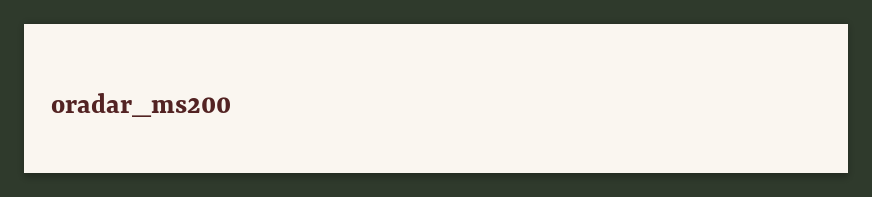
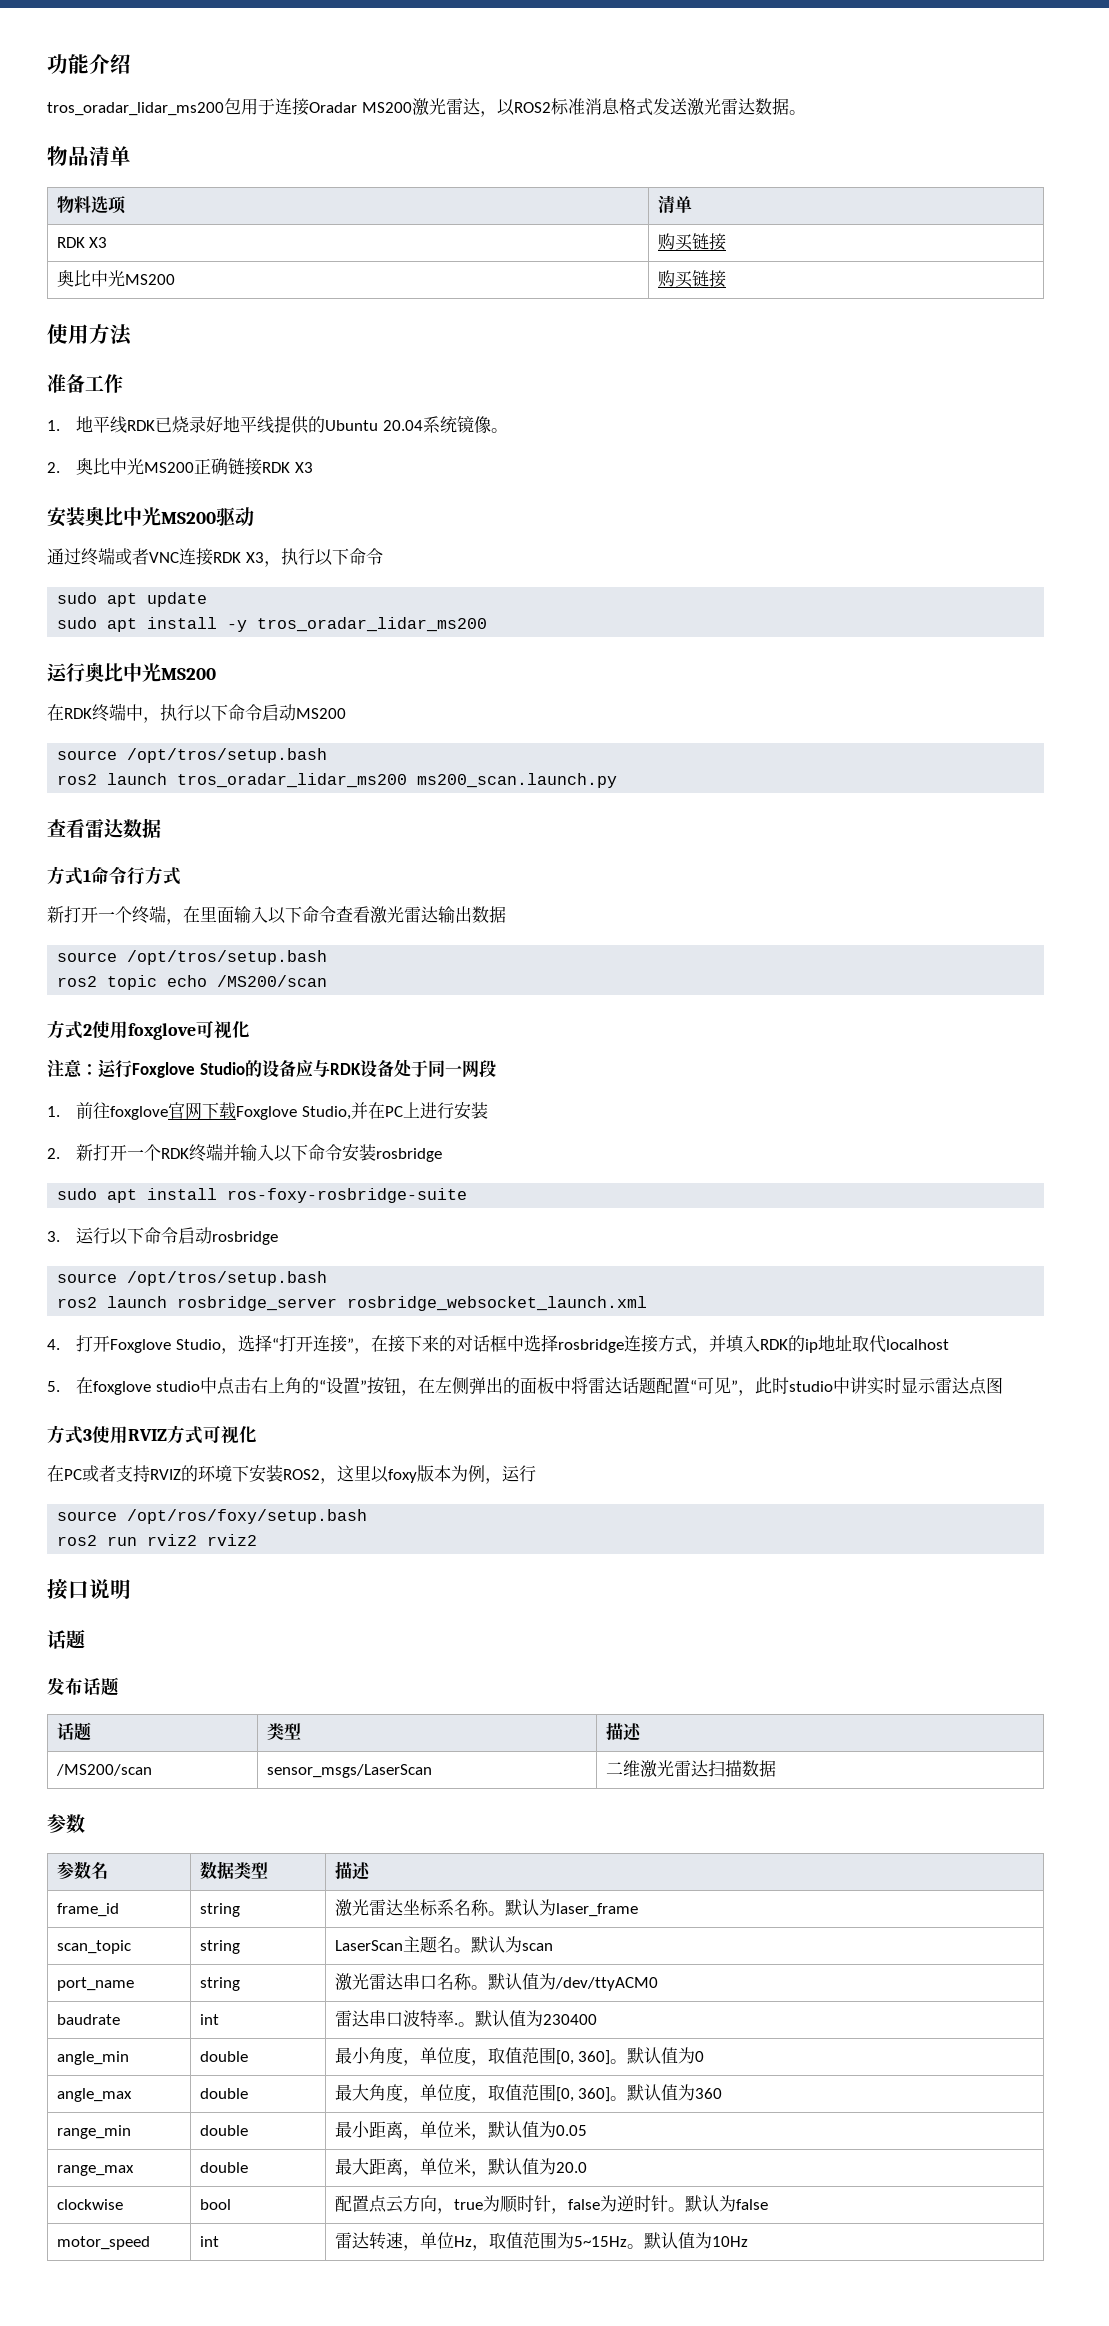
[51,93,231,117] oradar_ms200 -> [47,54,131,74] [47,98,806,117] [47,146,131,166] [56,196,126,214] [657,195,692,213] [56,237,108,248] [657,233,726,251] [56,270,175,287] [657,270,726,288] [47,324,133,346] [47,374,123,393] [47,415,508,434] [47,458,313,476] [47,506,254,527] [47,547,383,567] [57,592,208,607] [57,617,488,632] [47,662,216,682] [47,703,346,723] [57,748,328,763] [57,773,618,788] [47,818,161,838] [47,866,181,885] [47,905,506,925] [57,950,328,965] [57,975,328,990] [47,1020,250,1040] [47,1059,496,1078] [47,1102,488,1120] [47,1143,443,1162] [57,1188,468,1203] [47,1227,279,1245] [57,1271,328,1286] [57,1296,648,1311] [47,1334,949,1354] [47,1377,1003,1396] [47,1425,257,1444] [47,1465,536,1484] [57,1509,368,1524] [57,1534,258,1546] [47,1579,131,1600] [47,1629,85,1649] [47,1677,119,1696] [56,1722,91,1741] [266,1723,301,1740] [605,1722,642,1741] [55,1764,152,1776] [266,1764,432,1778] [605,1760,776,1778] [47,1814,85,1833] [56,1861,108,1880] [199,1861,268,1880] [334,1861,371,1880] [56,1903,119,1917] [199,1903,240,1917] [334,1899,638,1917] [56,1940,131,1954] [199,1940,240,1954] [334,1936,553,1953] [56,1977,134,1991] [199,1977,240,1991] [334,1973,658,1991] [56,2014,120,2025] [199,2014,219,2025] [334,2010,597,2028] [56,2051,129,2065] [199,2051,248,2062] [334,2047,705,2066] [56,2088,132,2102] [199,2088,248,2099] [334,2084,723,2103] [56,2125,131,2139] [199,2125,248,2136] [334,2121,587,2140] [56,2165,134,2176] [199,2162,248,2173] [334,2158,587,2177] [56,2199,123,2210] [199,2199,231,2210] [334,2195,768,2214] [56,2236,150,2250] [199,2236,219,2247] [334,2232,748,2251] 功能介绍 // tros_oradar_lidar_ms200包用于连接Oradar MS200激光雷达，以ROS2标准消息格式发送激光雷达数据。 // 物品清单 // 物料选项 | 清单 // RDK X3 | 购买链接 // 奥比中光MS200 | 购买链接 // 使用方法 // 准备工作 // 1.地平线RDK已烧录好地平线提供的Ubuntu 20.04系统镜像。 // 2.奥比中光MS200正确链接RDK X3 // 安装奥比中光MS200驱动 // 通过终端或者VNC连接RDK X3，执行以下命令 // sudo apt update // sudo apt install -y tros_oradar_lidar_ms200 // 运行奥比中光MS200 // 在RDK终端中，执行以下命令启动MS200 // source /opt/tros/setup.bash // ros2 launch tros_oradar_lidar_ms200 ms200_scan.launch.py // 查看雷达数据 // 方式1命令行方式 // 新打开一个终端，在里面输入以下命令查看激光雷达输出数据 // source /opt/tros/setup.bash // ros2 topic echo /MS200/scan // 方式2使用foxglove可视化 // 注意：运行Foxglove Studio的设备应与RDK设备处于同一网段 // 1.前往foxglove官网下载Foxglove Studio,并在PC上进行安装 // 2.新打开一个RDK终端并输入以下命令安装rosbridge // sudo apt install ros-foxy-rosbridge-suite // 3.运行以下命令启动rosbridge // source /opt/tros/setup.bash // ros2 launch rosbridge_server rosbridge_websocket_launch.xml // 4.打开Foxglove Studio，选择“打开连接”，在接下来的对话框中选择rosbridge连接方式，并填入RDK的ip地址取代localhost // 5.在foxglove studio中点击右上角的“设置”按钮，在左侧弹出的面板中将雷达话题配置“可见”，此时studio中讲实时显示雷达点图 // 方式3使用RVIZ方式可视化 // 在PC或者支持RVIZ的环境下安装ROS2，这里以foxy版本为例，运行 // source /opt/ros/foxy/setup.bash // ros2 run rviz2 rviz2 // 接口说明 // 话题 // 发布话题 // 话题 | 类型 | 描述 // /MS200/scan | sensor_msgs/LaserScan | 二维激光雷达扫描数据 // 参数 // 参数名 | 数据类型 | 描述 // frame_id | string | 激光雷达坐标系名称。默认为laser_frame // scan_topic | string | LaserScan主题名。默认为scan // port_name | string | 激光雷达串口名称。默认值为/dev/ttyACM0 // baudrate | int | 雷达串口波特率.。默认值为230400 // angle_min | double | 最小角度，单位度，取值范围[0, 360]。默认值为0 // angle_max | double | 最大角度，单位度，取值范围[0, 360]。默认值为360 // range_min | double | 最小距离，单位米，默认值为0.05 // range_max | double | 最大距离，单位米，默认值为20.0 // clockwise | bool | 配置点云方向，true为顺时针，false为逆时针。默认为false // motor_speed | int | 雷达转速，单位Hz，取值范围为5~15Hz。默认值为10Hz

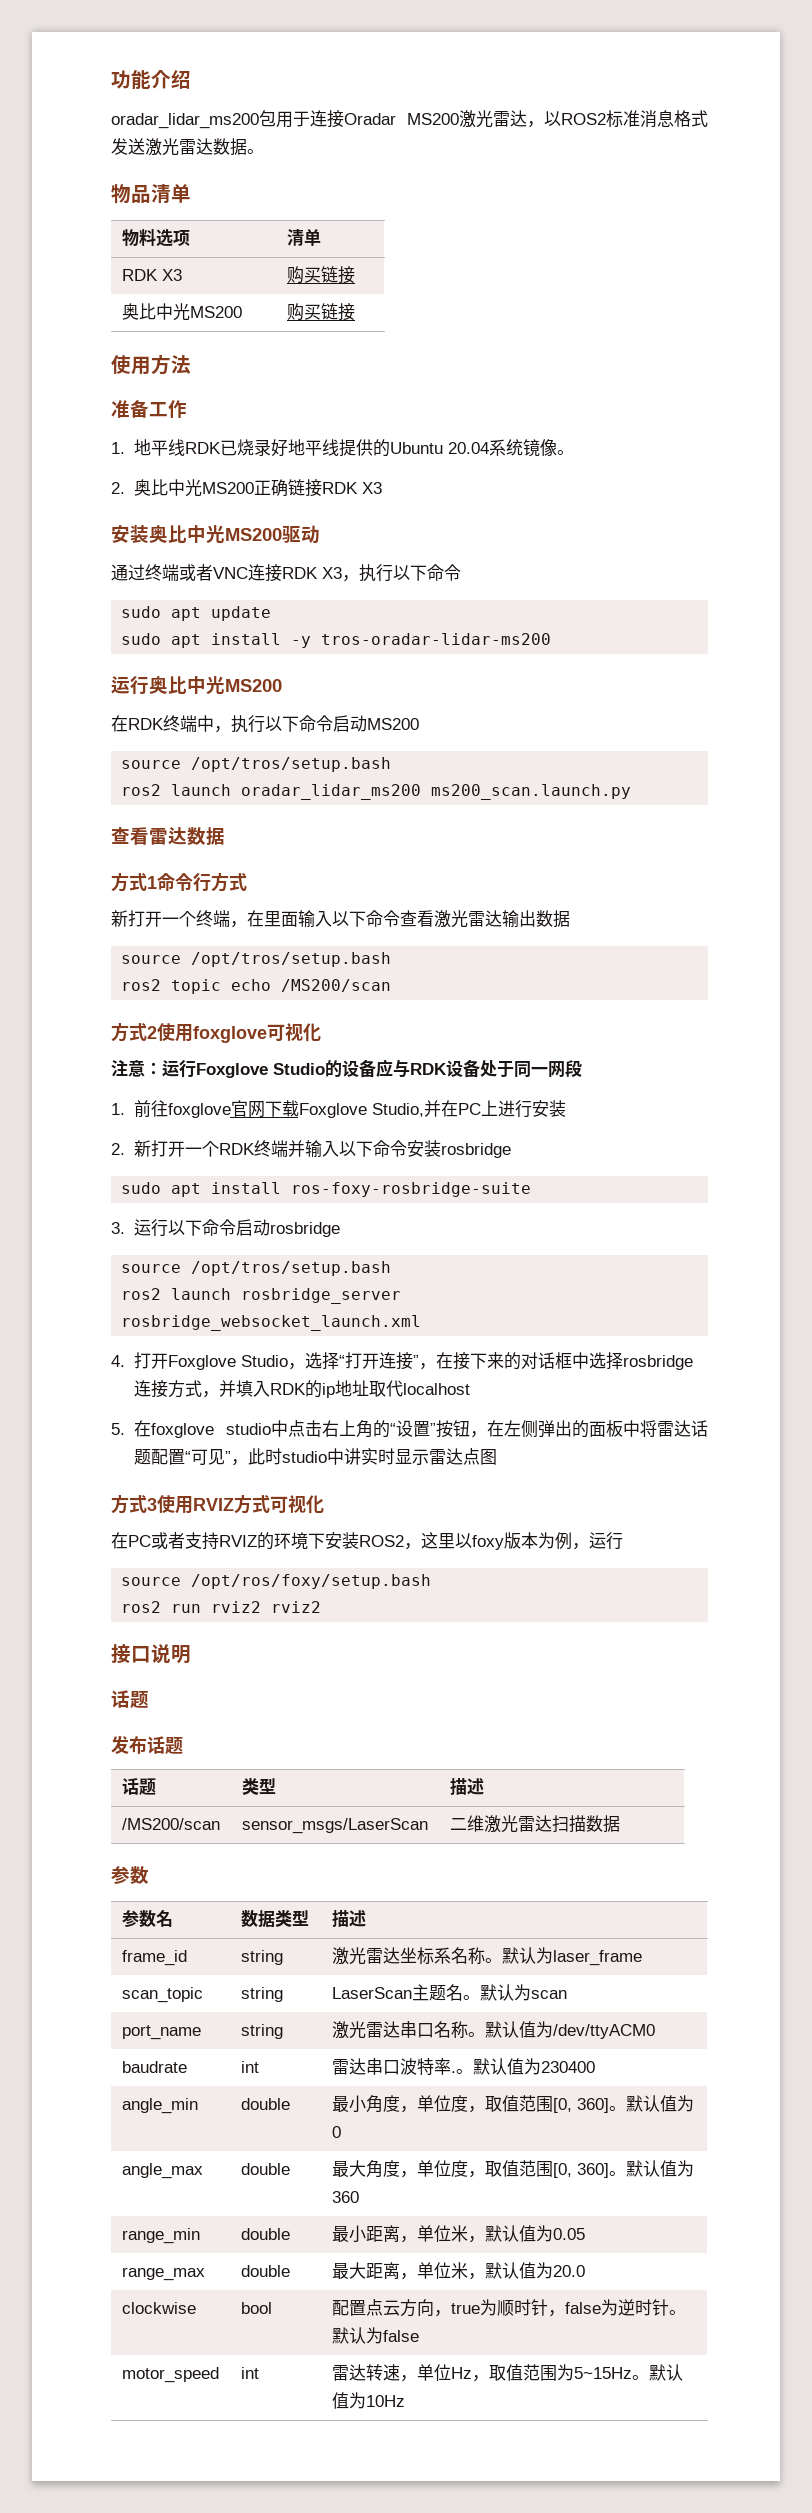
[47,102,224,116] tros_oradar_lidar_ms200 -> [111,113,259,129] oradar_lidar_ms200
[257,617,488,632] tros_oradar_lidar_ms200 -> [321,633,552,645] tros-oradar-lidar-ms200
[177,773,408,788] tros_oradar_lidar_ms200 -> [241,784,422,800] oradar_lidar_ms200

